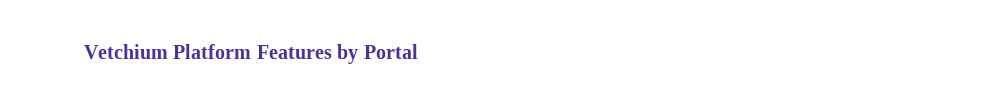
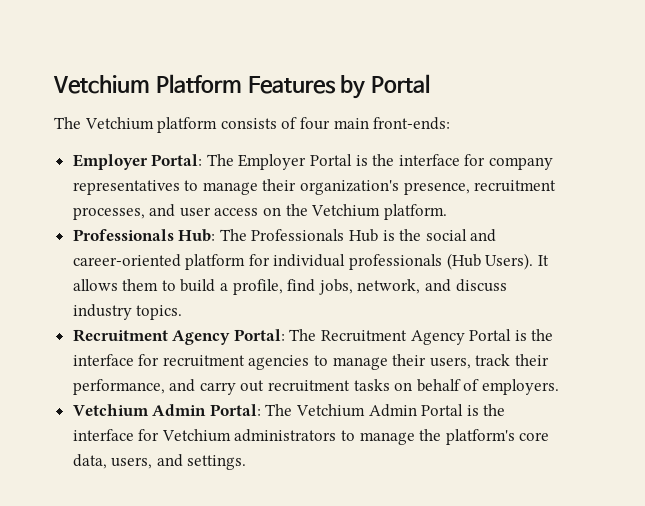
(418, 51) none -> [54,117,451,133] [72,154,554,170] [72,179,557,195] [72,204,447,220] [72,229,497,242] [72,253,549,270] [72,279,507,295] [72,304,183,320] [72,329,554,345] [72,354,550,370] [72,379,560,395] [72,404,506,417] [72,429,550,445] [72,454,247,470] // The Vetchium platform consists of four main front-ends: // Employer Portal: The Employer Portal is the interface for company representatives to manage their organization's presence, recruitment processes, and user access on the Vetchium platform. // Professionals Hub: The Professionals Hub is the social and career-oriented platform for individual professionals (Hub Users). It allows them to build a profile, find jobs, network, and discuss industry topics. // Recruitment Agency Portal: The Recruitment Agency Portal is the interface for recruitment agencies to manage their users, track their performance, and carry out recruitment tasks on behalf of employers. // Vetchium Admin Portal: The Vetchium Admin Portal is the interface for Vetchium administrators to manage the platform's core data, users, and settings.

